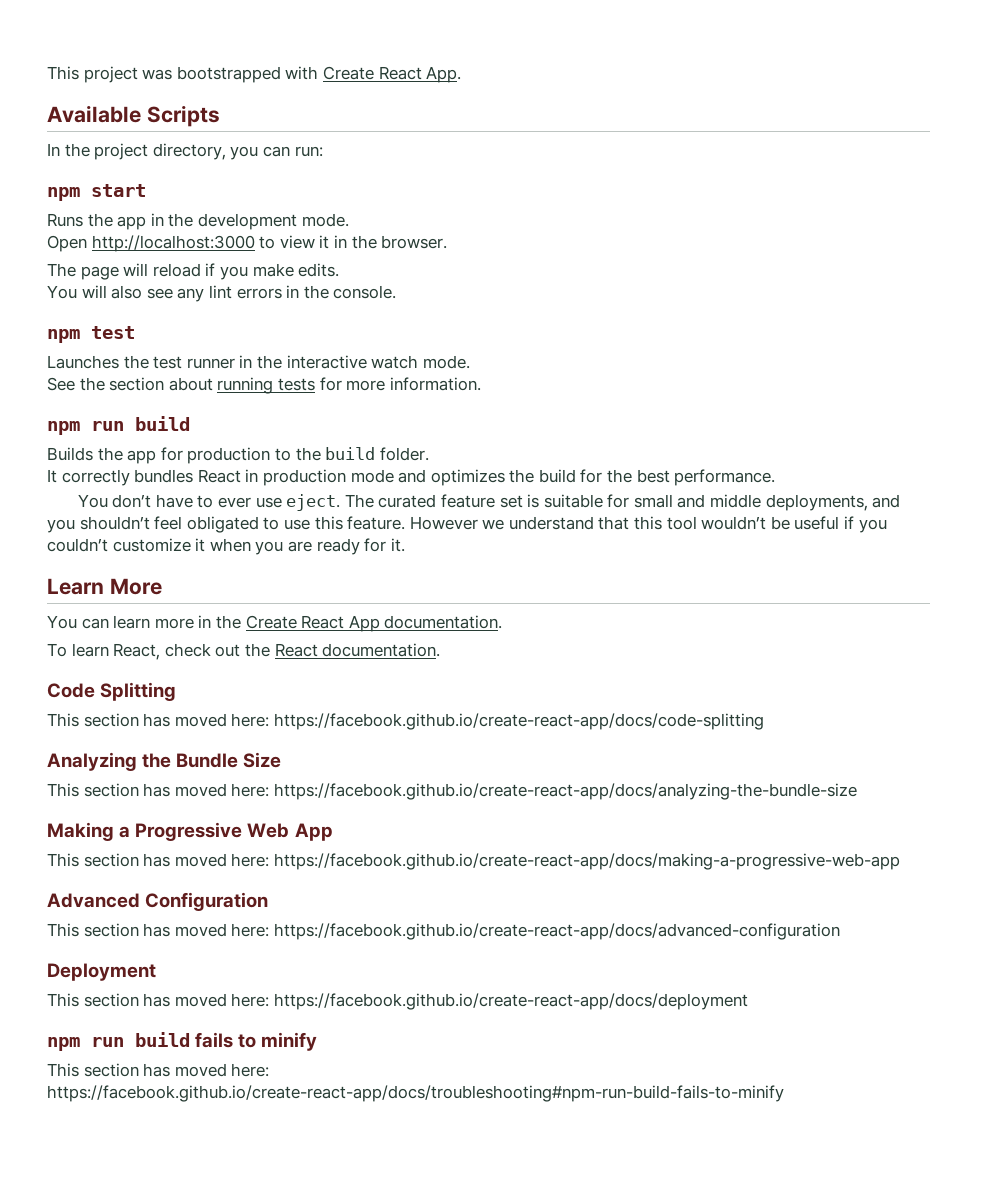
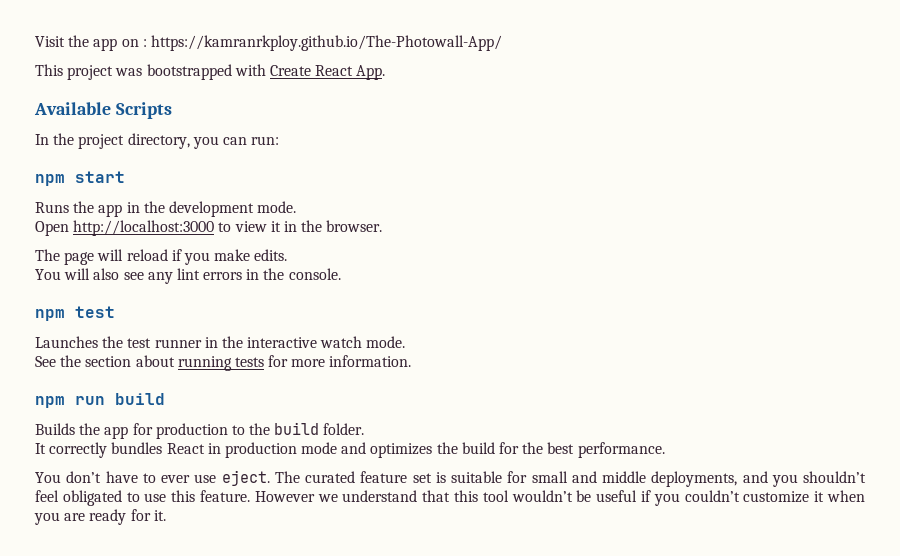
(47, 73) none -> [35,35,502,51] Visit the app on : https://kamranrkploy.github.io/The-Photowall-App/ //
[47,578,162,595] [47,615,503,632] [47,643,441,660] [47,682,177,701] [47,713,764,730] [47,752,282,771] [47,783,857,800] [47,822,333,841] [47,853,900,870] [47,892,269,911] [47,923,840,940] [47,963,156,981] [47,993,748,1010] [47,1032,318,1051] [47,1063,270,1077] [47,1085,784,1102] // Learn More // You can learn more in the Create React App documentation. // To learn React, check out the React documentation. // Code Splitting // This section has moved here: https://facebook.github.io/create-react-app/docs/code-splitting // Analyzing the Bundle Size // This section has moved here: https://facebook.github.io/create-react-app/docs/analyzing-the-bundle-size // Making a Progressive Web App // This section has moved here: https://facebook.github.io/create-react-app/docs/making-a-progressive-web-app // Advanced Configuration // This section has moved here: https://facebook.github.io/create-react-app/docs/advanced-configuration // Deployment // This section has moved here: https://facebook.github.io/create-react-app/docs/deployment // npm run build fails to minify // This section has moved here: https://facebook.github.io/create-react-app/docs/troubleshooting#npm-run-build-fails-to-minify -> (166, 515) none

